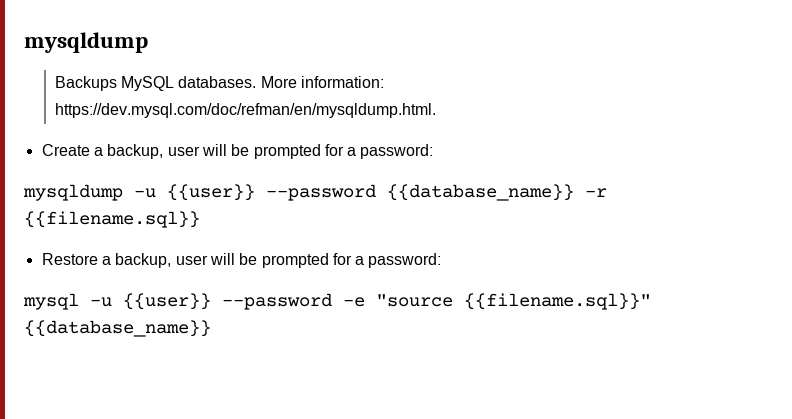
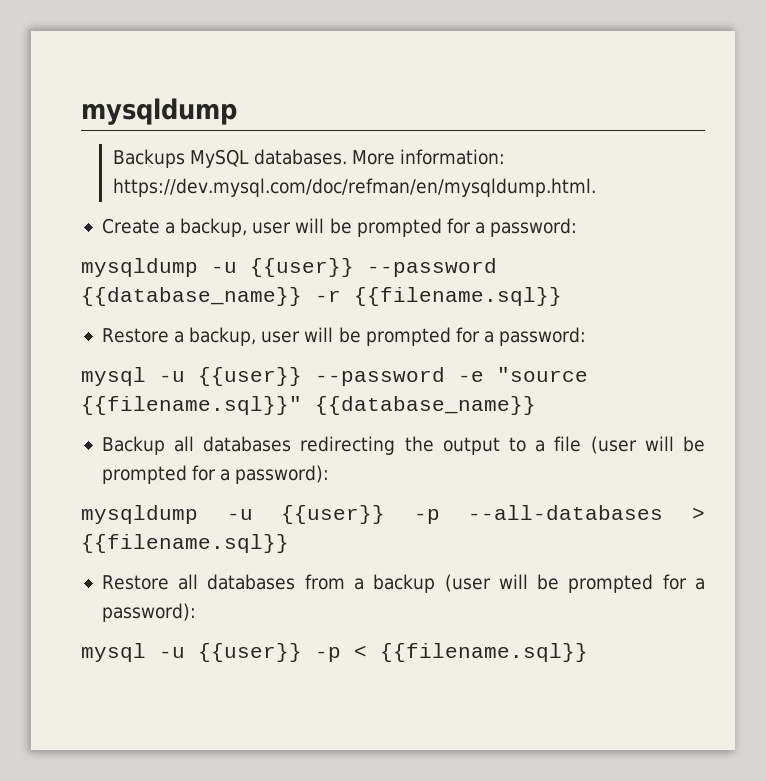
(211, 328) none -> [101,436,705,455] [101,465,330,484] [81,505,706,524] [81,534,289,553] [101,574,706,593] [101,603,196,622] [81,643,588,662] // Backup all databases redirecting the output to a file (user will be prompted for a password): // mysqldump -u {{user}} -p --all-databases > {{filename.sql}} // Restore all databases from a backup (user will be prompted for a password): // mysql -u {{user}} -p < {{filename.sql}}

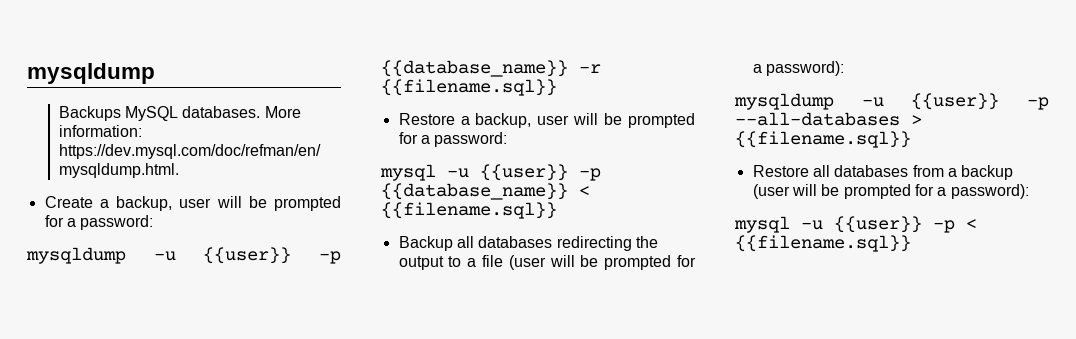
[367,258,497,277] --password -> [319,251,341,264] -p
[315,367,588,386] [81,396,536,415] --password -e "source {{filename.sql}}" {{database_name}} -> [579,168,601,181] [381,183,590,200] [381,202,557,219] -p {{database_name}} < {{filename.sql}}

